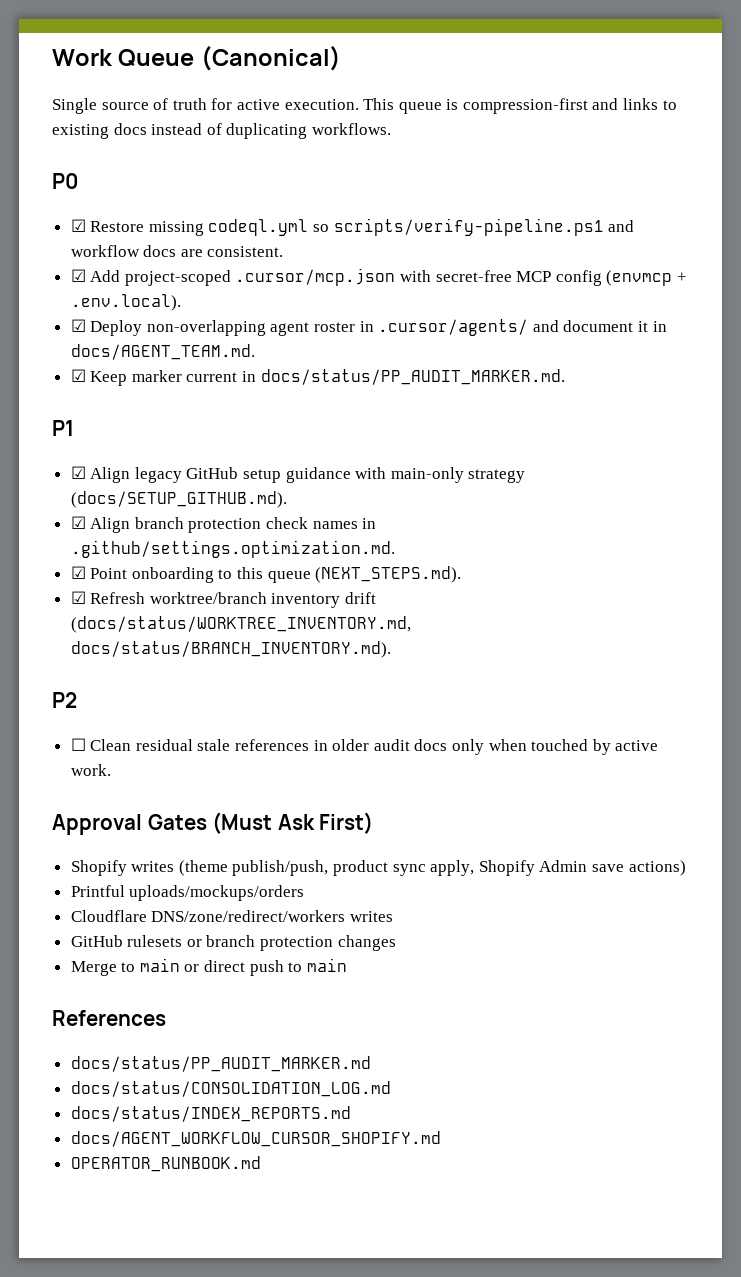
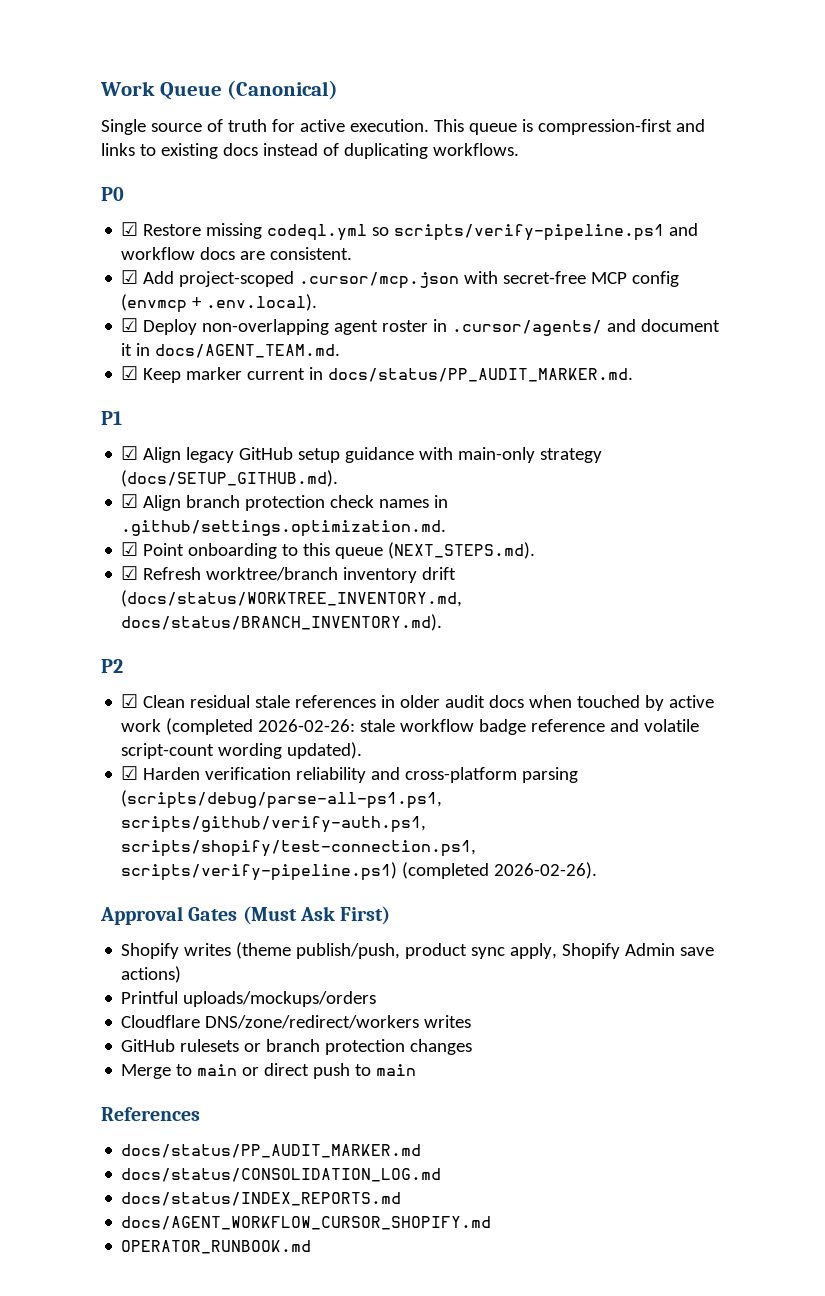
[70,738,86,751] ☐ -> [121,694,139,708] ☑
[452,739,485,755] only -> (525, 701) none
[70,764,111,776] work. -> [121,718,700,735] [121,742,363,759] [121,766,579,783] [121,790,443,809] [121,816,427,833] [121,840,477,857] [121,862,598,881] work (completed 2026-02-26: stale workflow badge reference and volatile script-count wording updated). // ☑ Harden verification reliability and cross-platform parsing (scripts/debug/parse-all-ps1.ps1, scripts/github/verify-auth.ps1, scripts/shopify/test-connection.ps1, scripts/verify-pipeline.ps1) (completed 2026-02-26).

